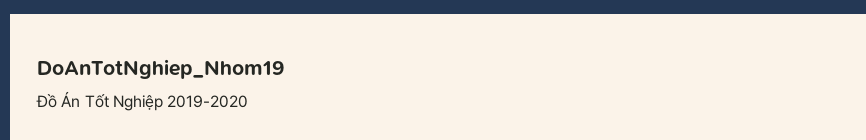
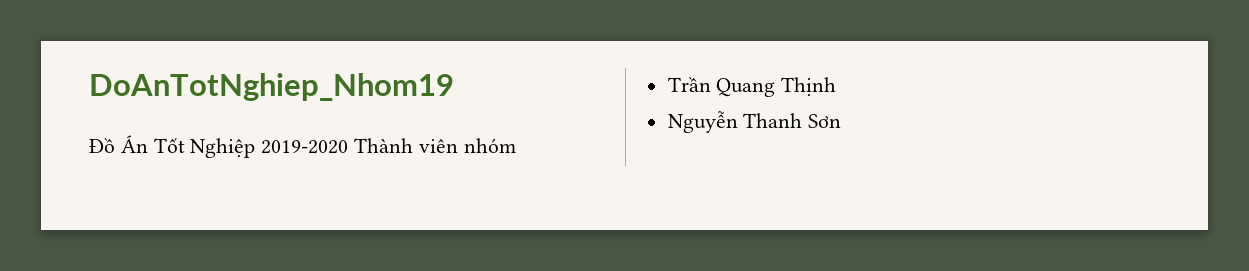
(249, 101) none -> [354,138,516,153] [667,77,837,97] [667,111,842,133] Thành viên nhóm // Trần Quang Thịnh // Nguyễn Thanh Sơn

